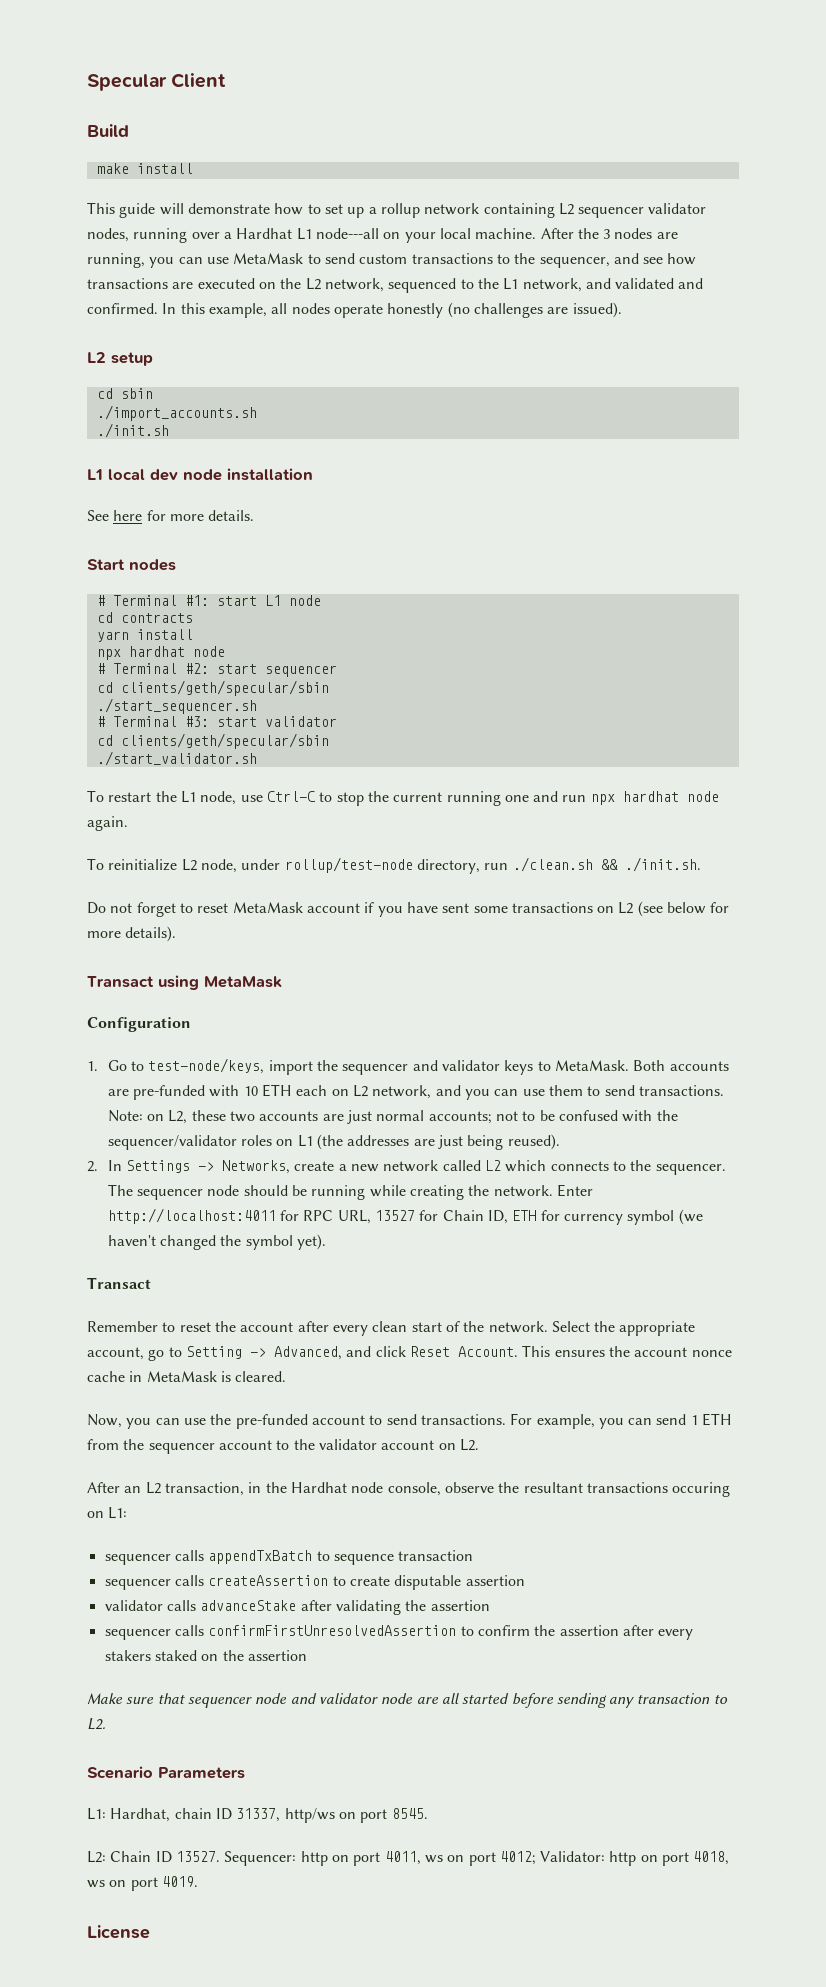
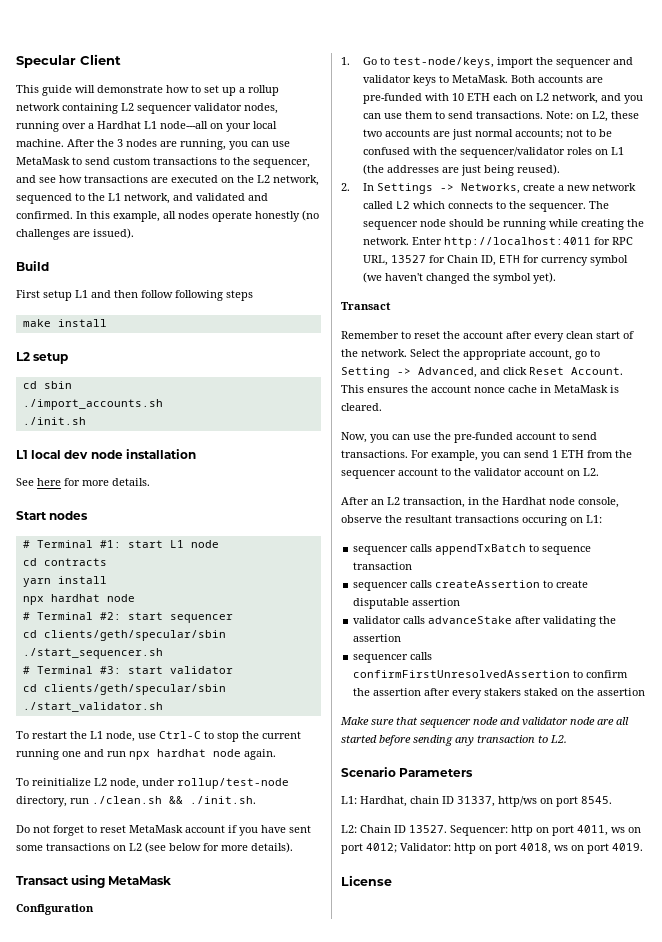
[87,124,129,137] [96,163,193,174] // Build // make install -> (121, 59) none
(622, 310) none -> [16,261,49,271] [16,290,253,301] [22,319,107,327] // Build // First setup L1 and then follow following steps // make install

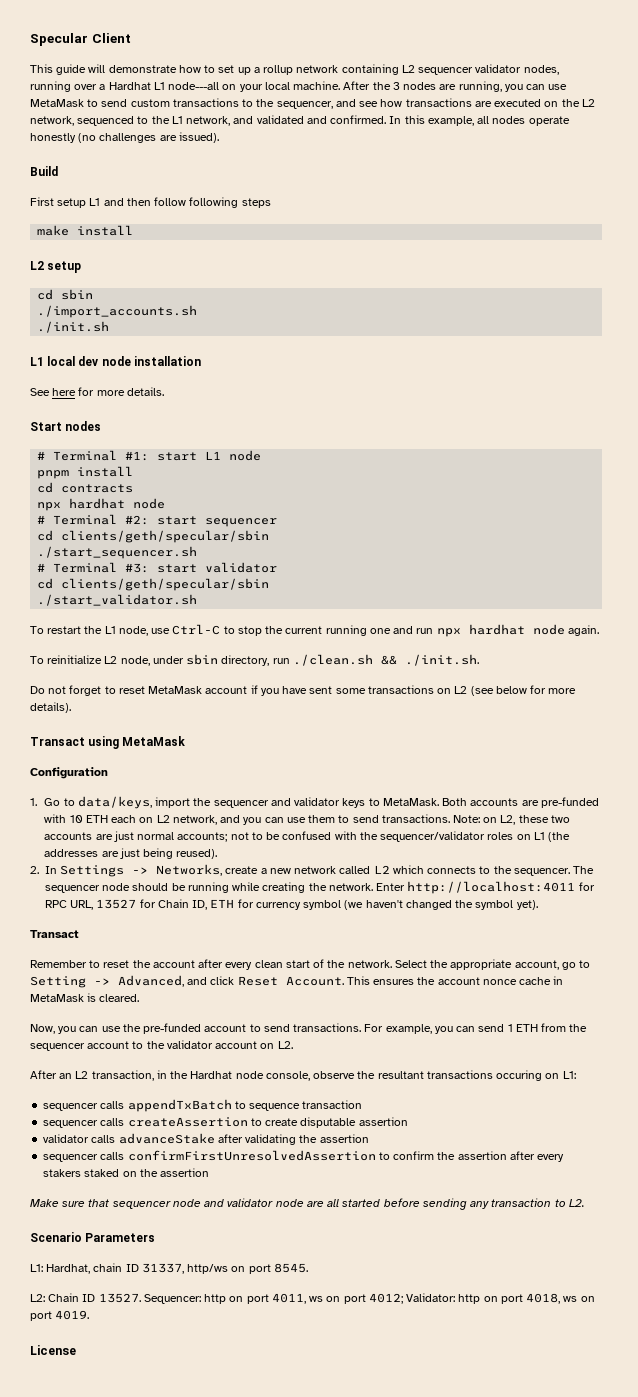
(219, 544) none -> [37,466,134,479] // pnpm install
[22,576,107,587] // yarn install -> (134, 488) none
[177,778,289,789] rollup/test-node -> [186,654,219,665] sbin
[392,57,494,68] test-node/keys, -> [77,796,152,809] data/keys,

